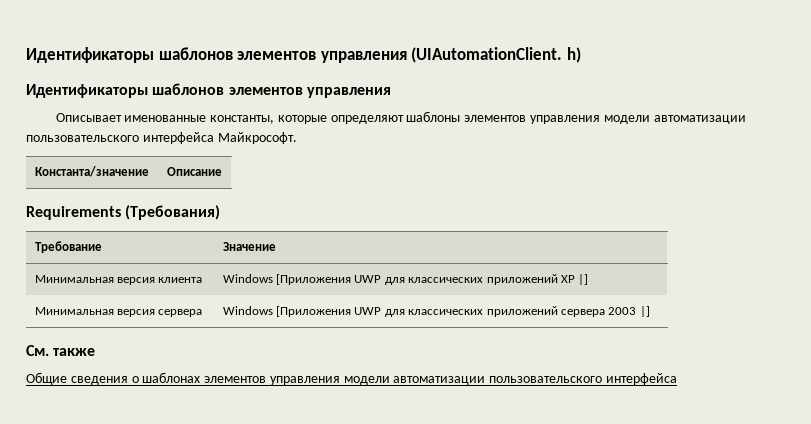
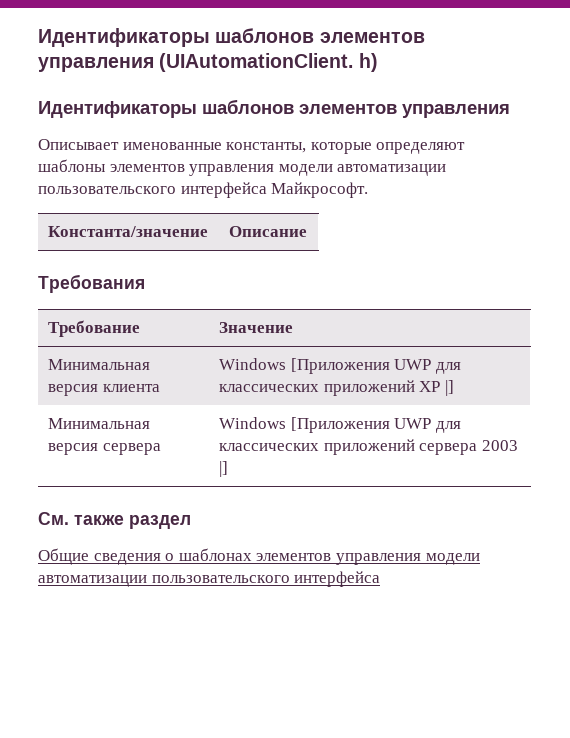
[26,205,221,220] Requirements (Требования) -> [38,274,145,293] Требования
(96, 352) none -> [129,515,191,529] раздел

